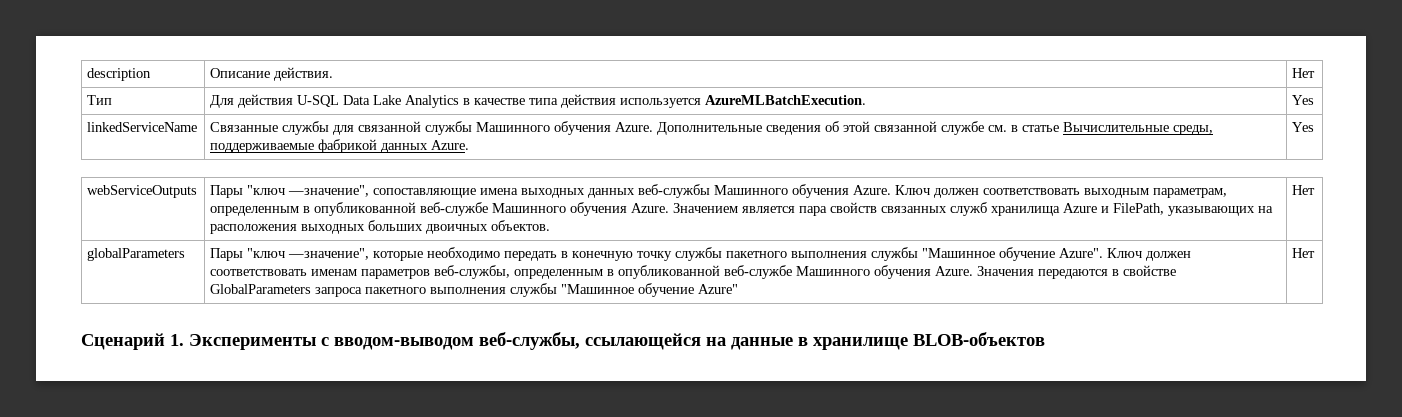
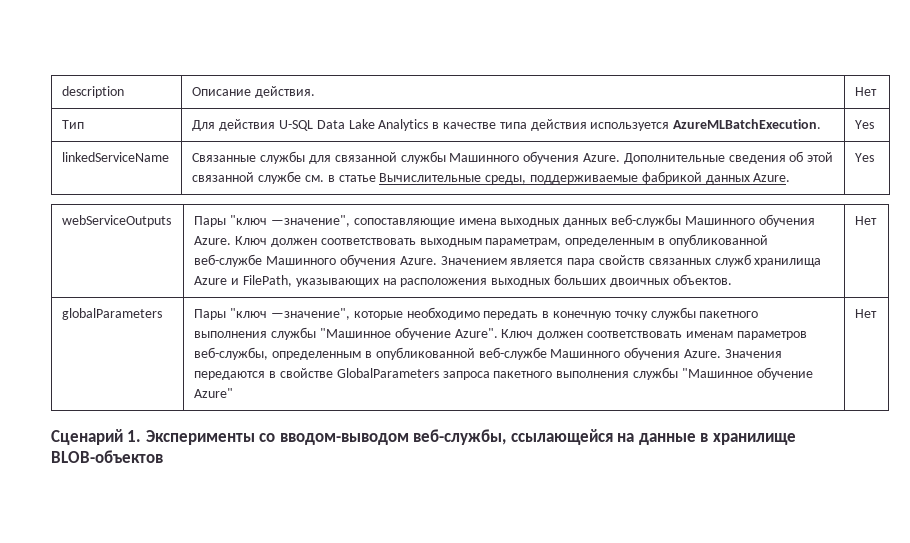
[321,337,329,346] с -> [259,433,276,442] со

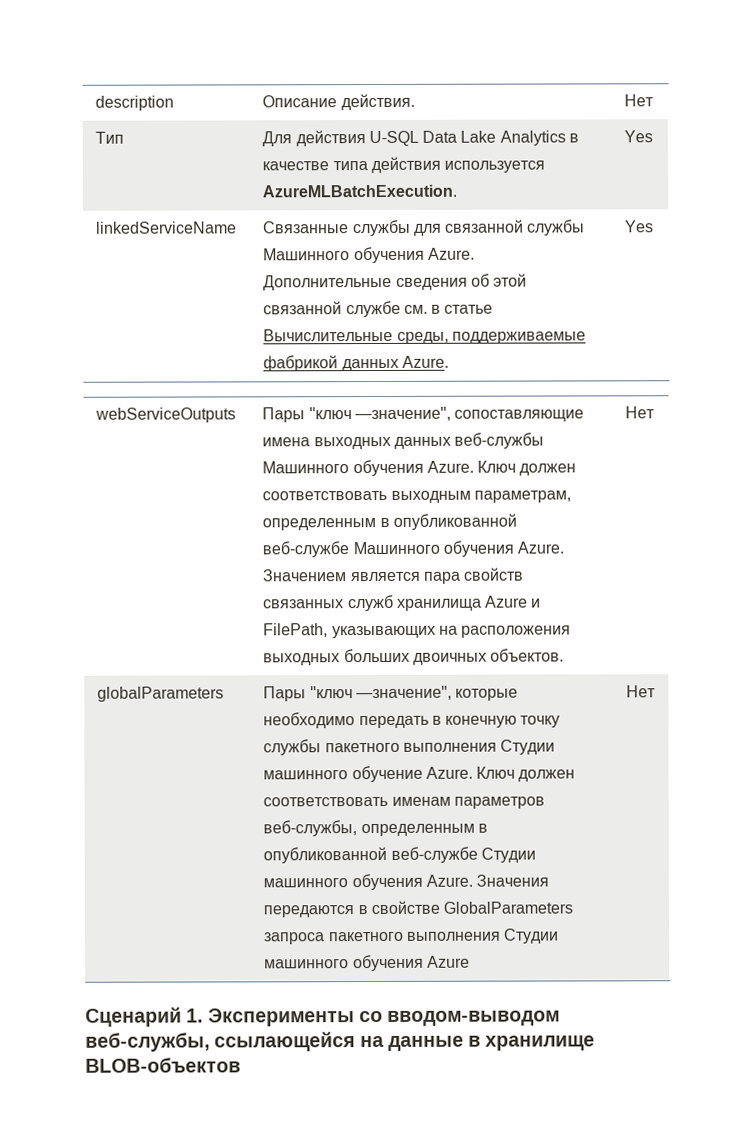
[271,327,498,340] службы "Машинное обучение Azure". -> [500,739,556,755] [263,765,473,783] Студии машинного обучение Azure.
[550,349,621,358] Машинного -> [480,847,536,863] [263,878,349,888] Студии машинного
[632,367,813,380] [194,388,234,398] службы "Машинное обучение Azure" -> [503,928,560,944] [264,954,470,972] Студии машинного обучения Azure

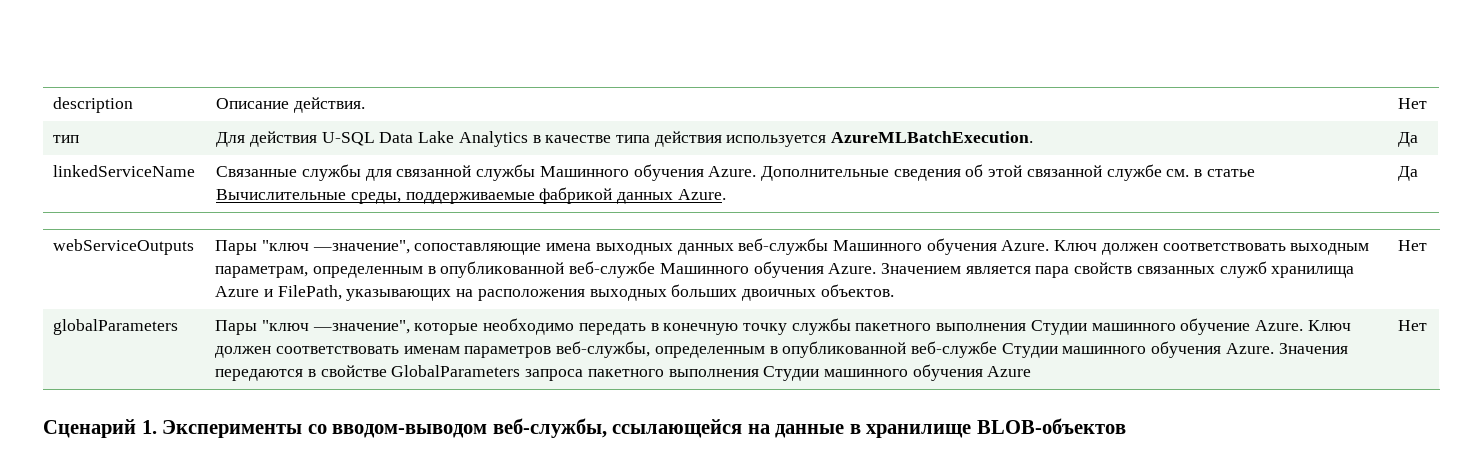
[95,131,125,144] Тип -> [53,135,80,143] тип
[624,130,654,143] Yes -> [1398,132,1419,147] Да
[625,220,655,233] Yes -> [1398,166,1419,181] Да

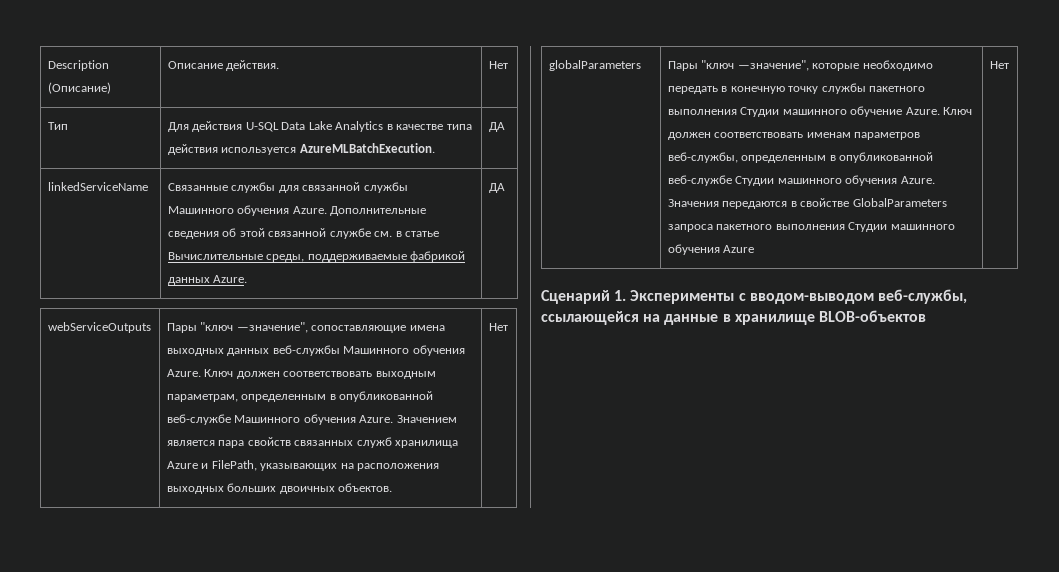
[53,97,134,113] description -> [47,60,109,71] [47,82,111,94] Description (Описание)
[53,135,80,143] тип -> [47,122,68,130] Тип
[1398,132,1419,147] Да -> [488,122,505,132] ДА
[1398,166,1419,181] Да -> [488,183,505,193] ДА
[307,424,327,434] со -> [738,293,746,301] с

